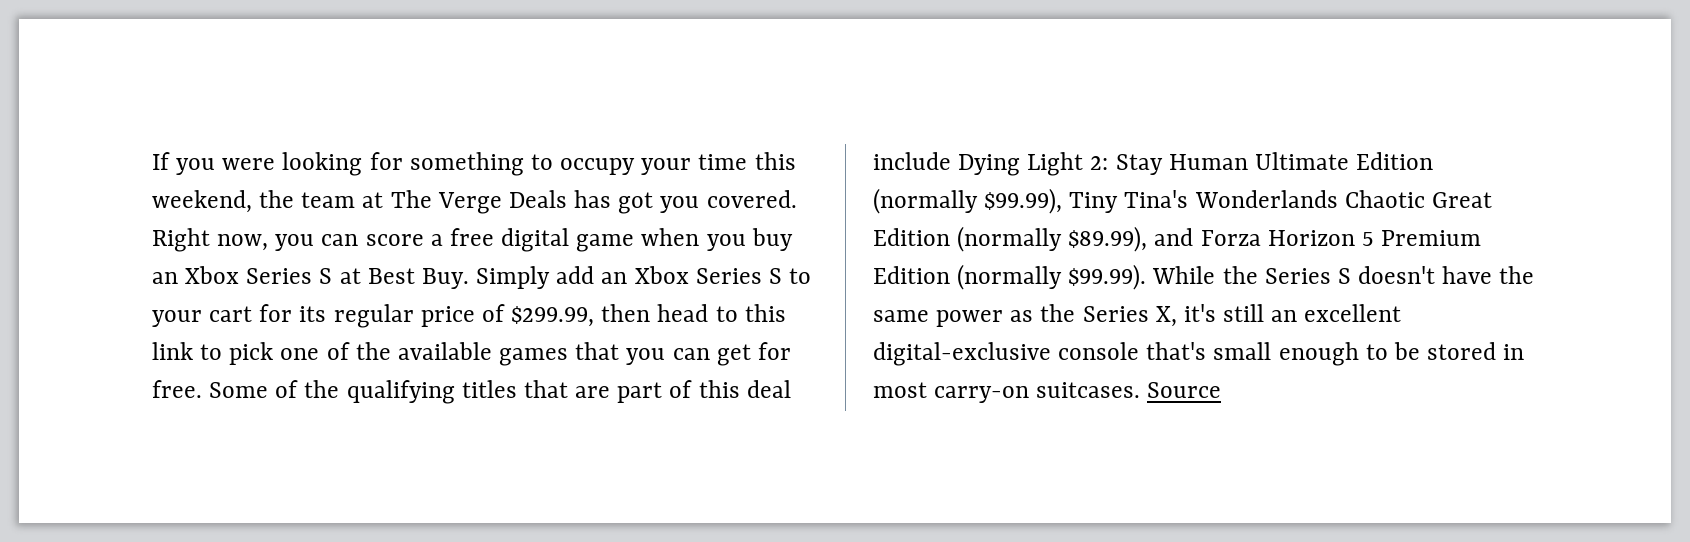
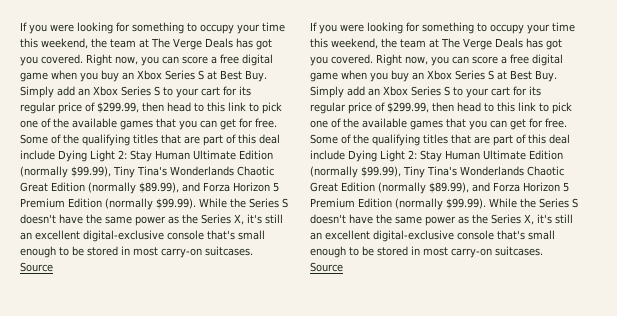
(1222, 390) none -> [310,22,575,34] [310,38,562,50] [310,54,563,66] [310,70,557,82] [310,86,541,98] [310,102,572,114] [310,118,567,130] [310,134,570,146] [310,150,563,162] [310,166,564,178] [310,182,569,194] [310,198,578,210] [310,214,573,226] [310,230,555,242] [310,246,543,258] [310,262,343,272] // If you were looking for something to occupy your time this weekend, the team at The Verge Deals has got you covered. Right now, you can score a free digital game when you buy an Xbox Series S at Best Buy. Simply add an Xbox Series S to your cart for its regular price of $299.99, then head to this link to pick one of the available games that you can get for free. Some of the qualifying titles that are part of this deal include Dying Light 2: Stay Human Ultimate Edition (normally $99.99), Tiny Tina's Wonderlands Chaotic Great Edition (normally $89.99), and Forza Horizon 5 Premium Edition (normally $99.99). While the Series S doesn't have the same power as the Series X, it's still an excellent digital-exclusive console that's small enough to be stored in most carry-on suitcases. Source

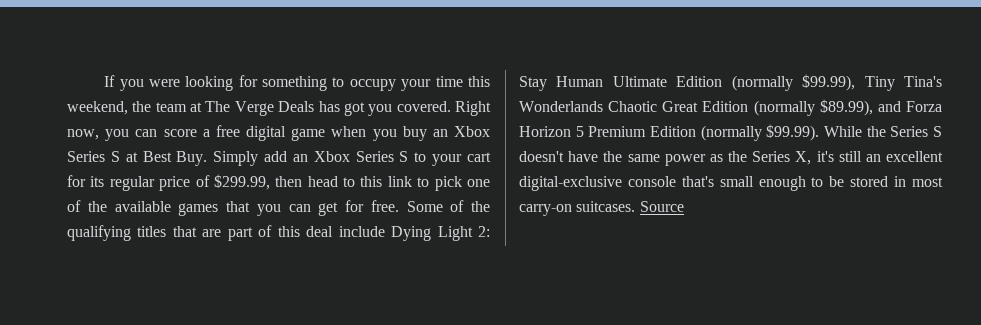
[310,22,575,34] [310,38,562,50] [310,54,563,66] [310,70,557,82] [310,86,541,98] [310,102,572,114] [310,118,567,130] [310,134,570,146] [310,150,563,162] [310,166,564,178] [310,182,569,194] [310,198,578,210] [310,214,573,226] [310,230,555,242] [310,246,543,258] [310,262,343,272] // If you were looking for something to occupy your time this weekend, the team at The Verge Deals has got you covered. Right now, you can score a free digital game when you buy an Xbox Series S at Best Buy. Simply add an Xbox Series S to your cart for its regular price of $299.99, then head to this link to pick one of the available games that you can get for free. Some of the qualifying titles that are part of this deal include Dying Light 2: Stay Human Ultimate Edition (normally $99.99), Tiny Tina's Wonderlands Chaotic Great Edition (normally $89.99), and Forza Horizon 5 Premium Edition (normally $99.99). While the Series S doesn't have the same power as the Series X, it's still an excellent digital-exclusive console that's small enough to be stored in most carry-on suitcases. Source -> (684, 206) none

